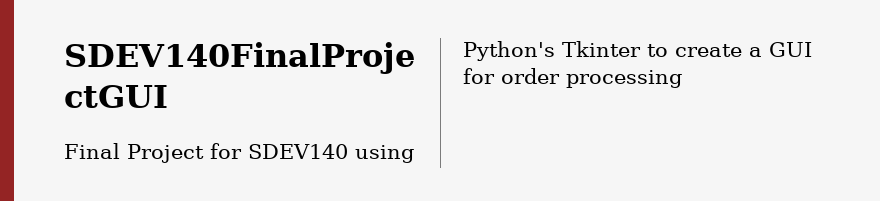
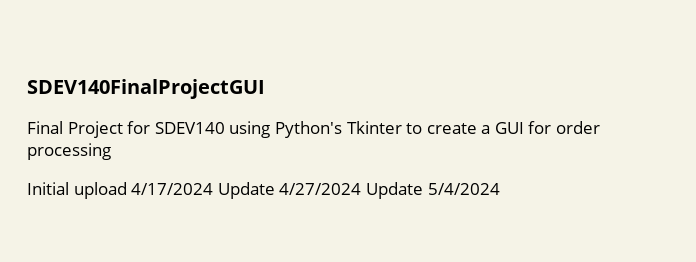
(682, 79) none -> [27,182,500,199] // Initial upload 4/17/2024 Update 4/27/2024 Update 5/4/2024

